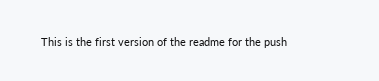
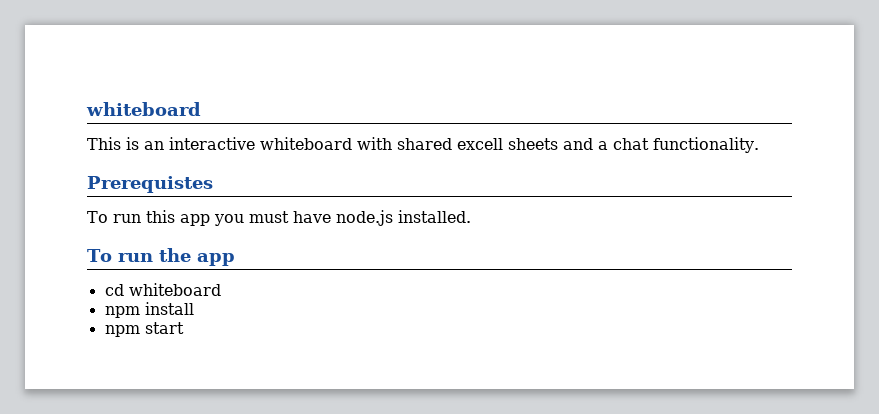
(41, 41) none -> [86,102,201,116] whiteboard //
[76,37,287,48] the first version of the readme for the push -> [144,137,759,153] [87,176,213,193] [87,210,471,226] [87,248,235,266] [104,283,221,296] [104,302,194,318] [104,322,184,337] an interactive whiteboard with shared excell sheets and a chat functionality. // Prerequistes // To run this app you must have node.js installed. // To run the app // cd whiteboard // npm install // npm start

